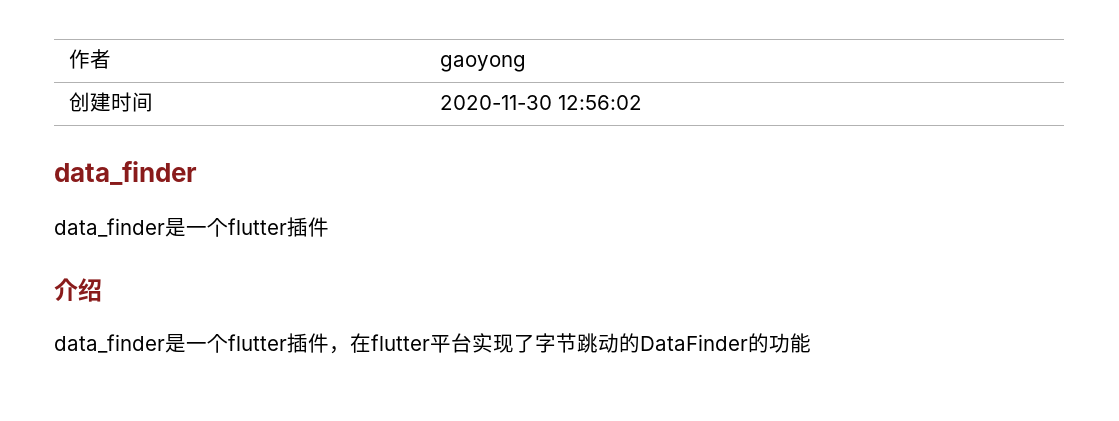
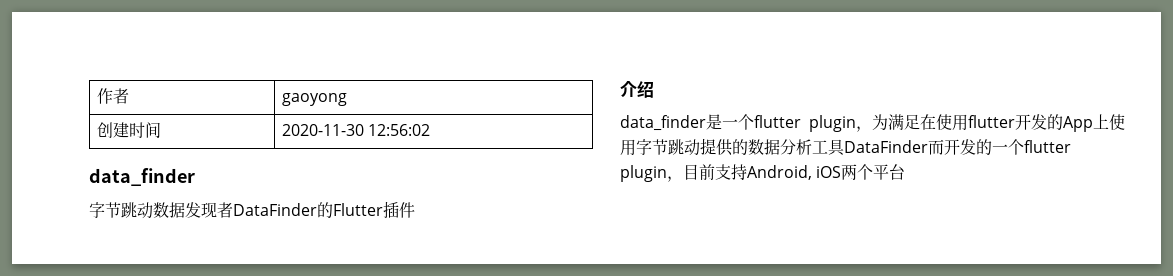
[54,218,287,237] data_finder是一个flutter -> [89,202,383,219] 字节跳动数据发现者DataFinder的Flutter
[287,333,811,354] 插件，在flutter平台实现了字节跳动的DataFinder的功能 -> [809,114,1125,132] [620,138,1071,156] [620,164,906,182] plugin，为满足在使用flutter开发的App上使用字节跳动提供的数据分析工具DataFinder而开发的一个flutter plugin，目前支持Android, iOS两个平台

